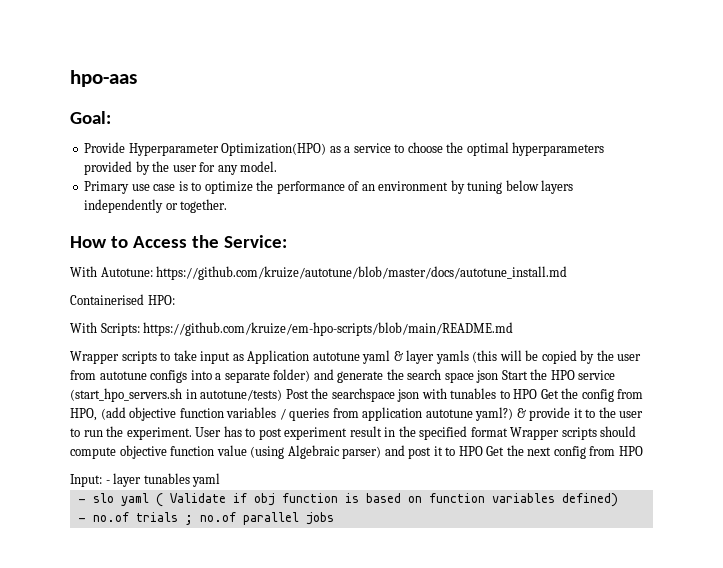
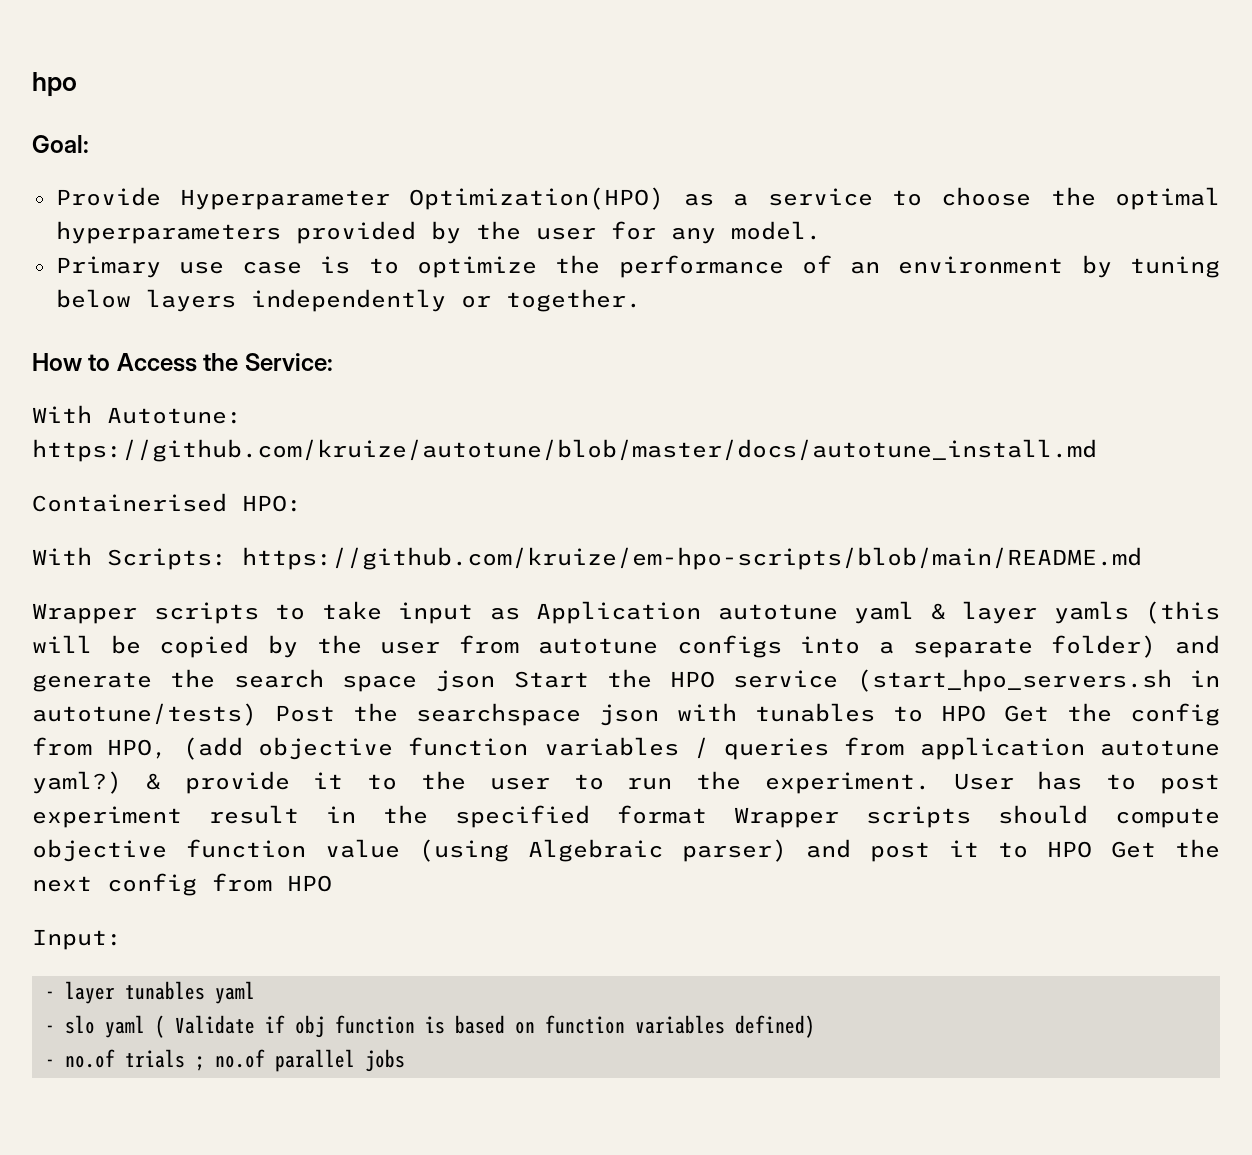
[70,70,137,87] hpo-aas -> [32,72,77,97] hpo
(102, 480) none -> (122, 939) //

